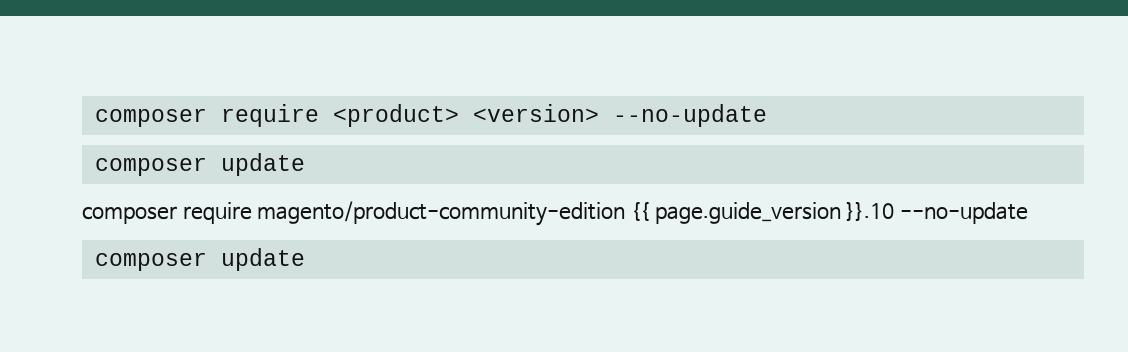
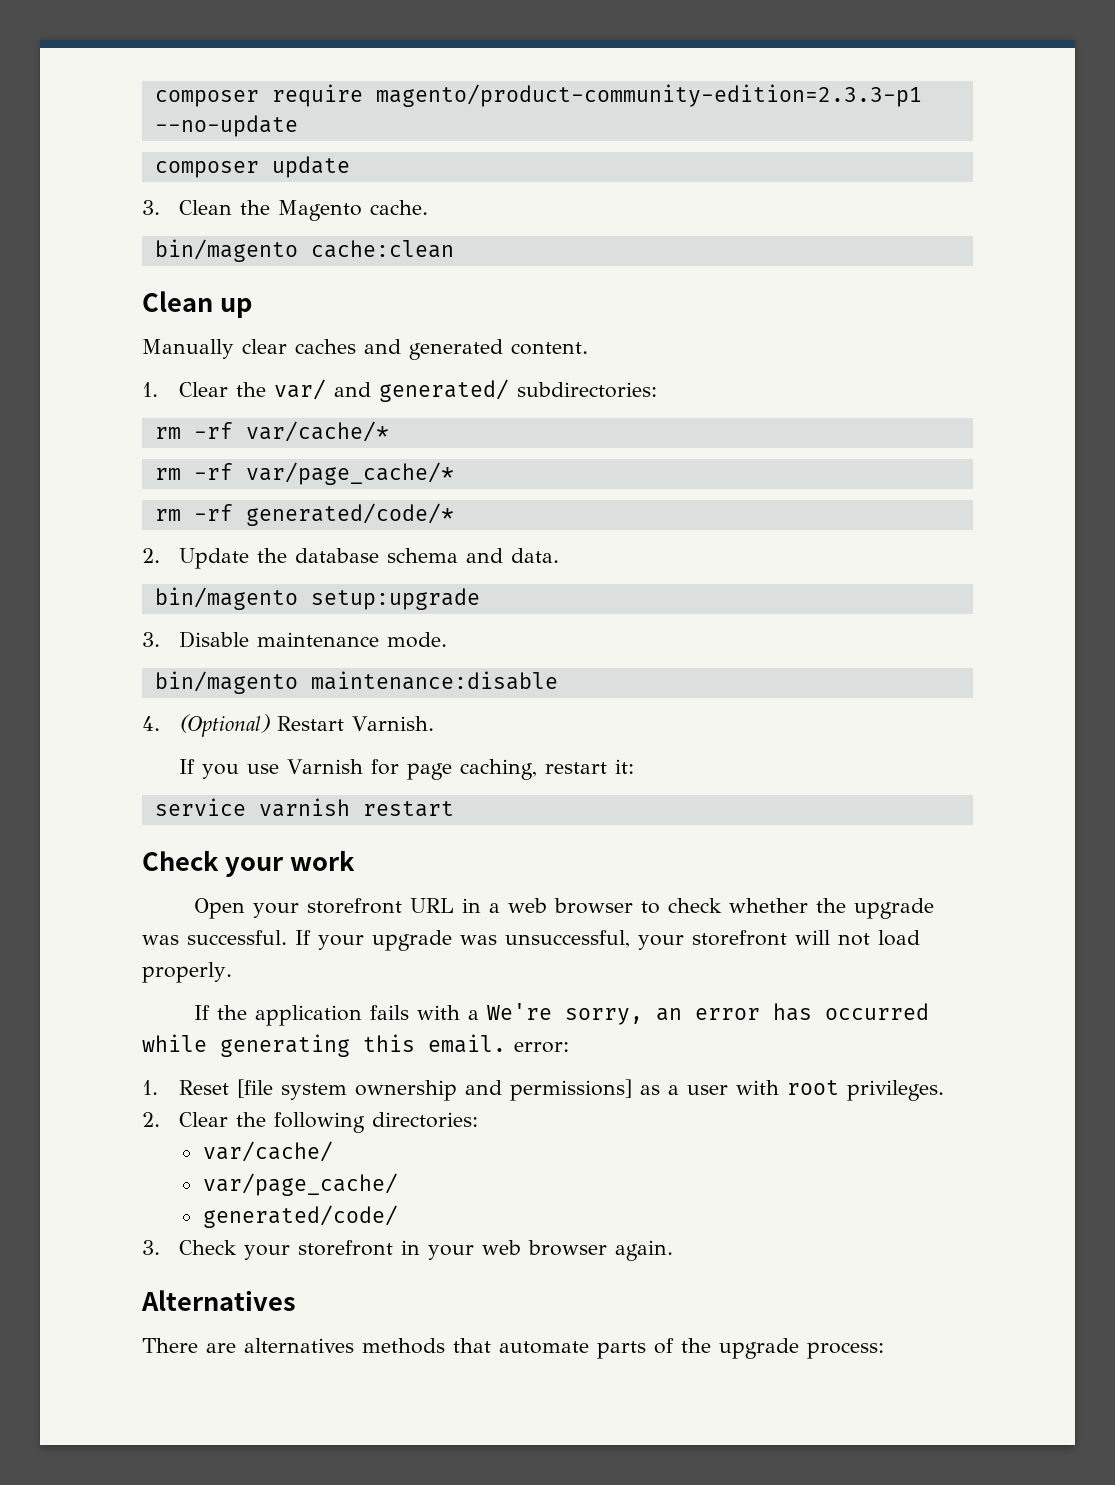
[94,104,599,127] composer require <product> <version> -> [154,84,922,107] composer require magento/product-community-edition=2.3.3-p1
[82,201,1028,226] [94,248,305,271] composer require magento/product-community-edition {{ page.guide_version }}.10 --no-update // composer update -> [142,200,429,221] [154,239,454,262] [142,291,252,318] [142,339,588,360] [142,379,658,402] [154,421,389,442] [154,462,454,485] [154,503,454,526] [142,548,560,569] [154,587,480,610] [142,631,448,648] [154,671,558,694] [142,714,435,737] [179,759,635,780] [154,798,454,817] [142,850,355,877] [194,898,935,919] [142,930,920,951] [142,962,232,983] [194,1003,930,1026] [142,1034,569,1057] [142,1079,945,1101] [142,1112,479,1133] [202,1141,333,1162] [202,1173,398,1196] [202,1205,398,1228] [142,1240,674,1261] [141,1290,296,1311] [142,1338,884,1359] 3. Clean the Magento cache. // bin/magento cache:clean // Clean up // Manually clear caches and generated content. // 1. Clear the var/ and generated/ subdirectories: // rm -rf var/cache/* // rm -rf var/page_cache/* // rm -rf generated/code/* // 2. Update the database schema and data. // bin/magento setup:upgrade // 3. Disable maintenance mode. // bin/magento maintenance:disable // 4. (Optional) Restart Varnish. // If you use Varnish for page caching, restart it: // service varnish restart // Check your work // Open your storefront URL in a web browser to check whether the upgrade was successful. If your upgrade was unsuccessful, your storefront will not load properly. // If the application fails with a We're sorry, an error has occurred while generating this email. error: // 1. Reset [file system ownership and permissions] as a user with root privileges. // 2. Clear the following directories: // var/cache/ // var/page_cache/ // generated/code/ // 3. Check your storefront in your web browser again. // Alternatives // There are alternatives methods that automate parts of the upgrade process:

